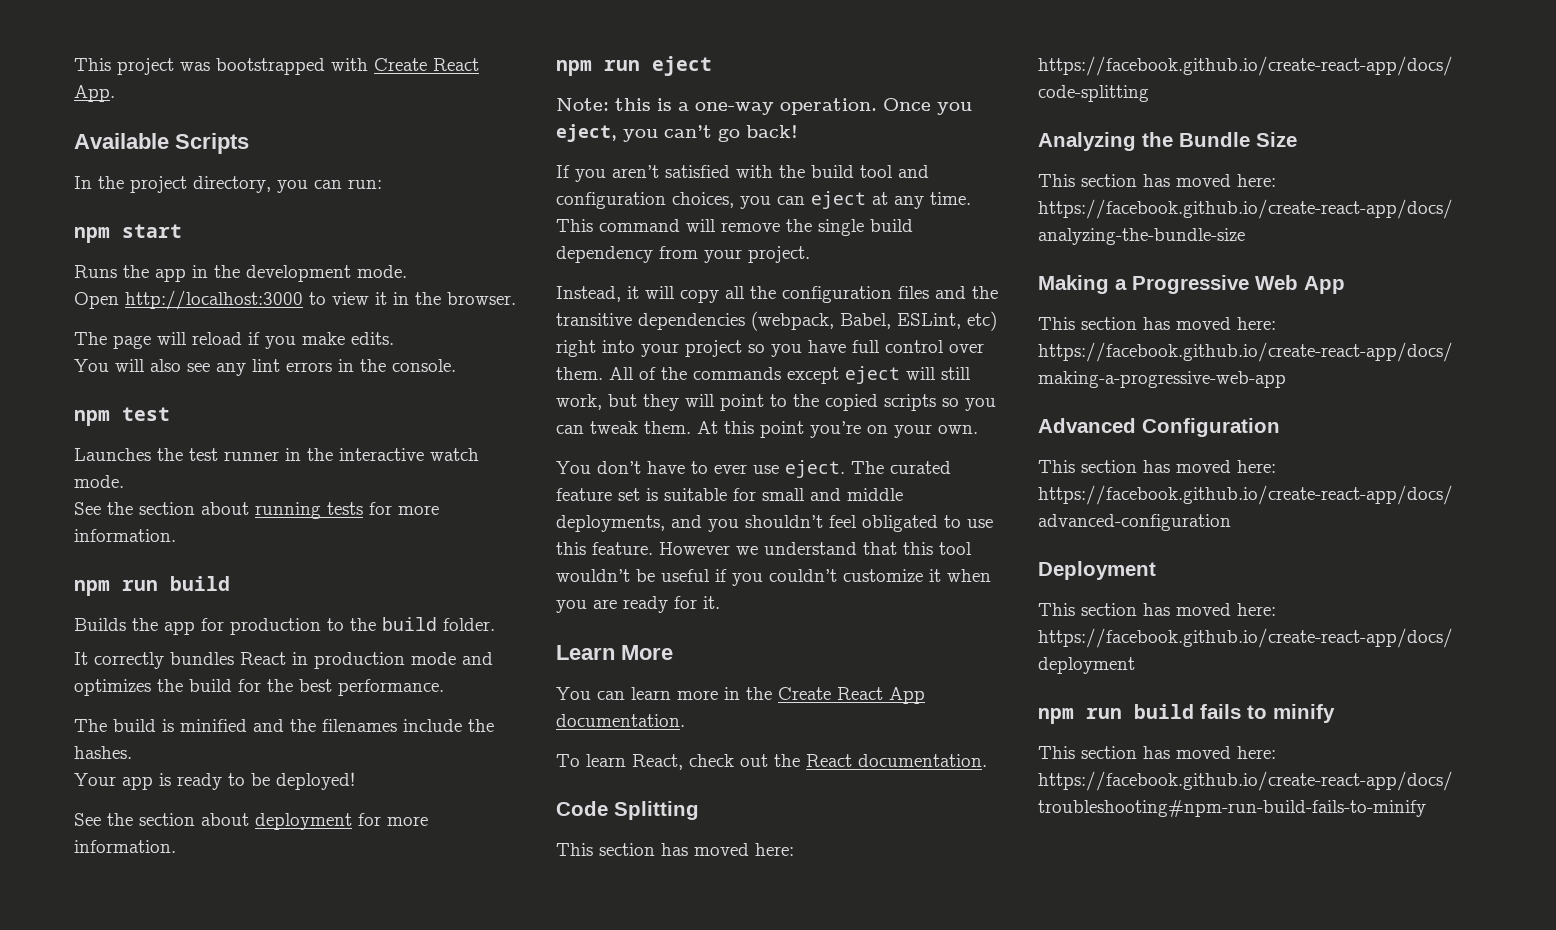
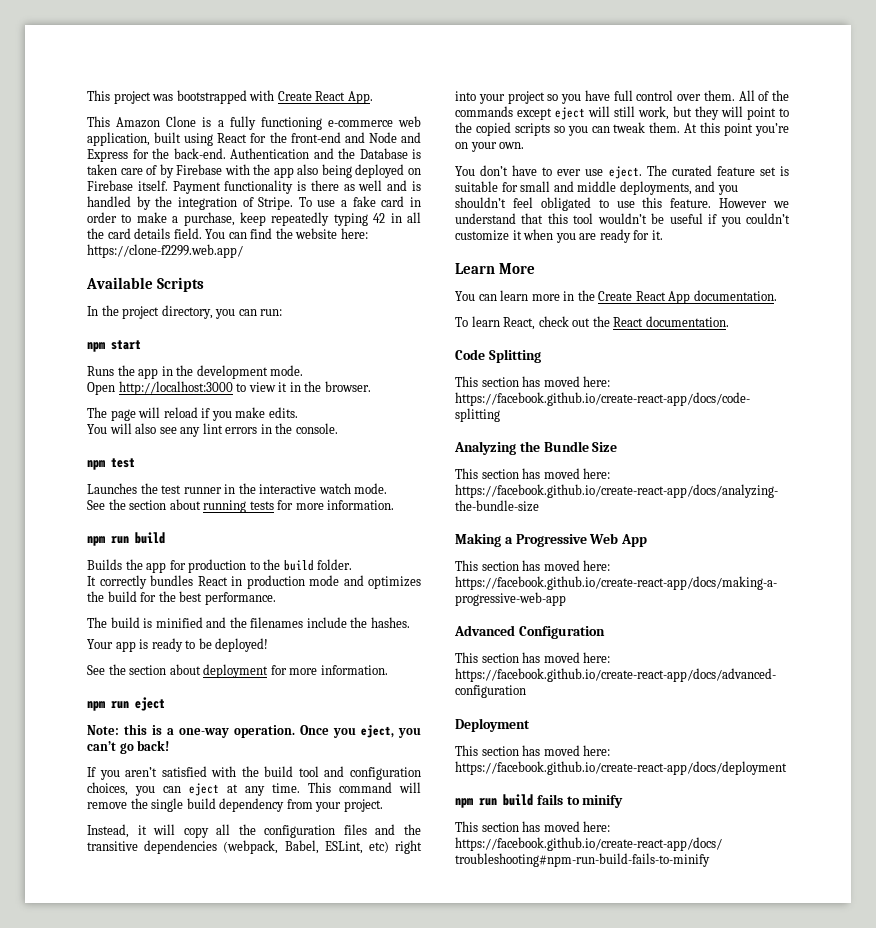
(115, 93) none -> [87,116,421,130] [87,132,421,146] [87,148,421,162] [87,164,421,178] [87,180,421,194] [87,196,421,210] [87,212,421,226] [87,228,368,239] [87,244,243,258] // This Amazon Clone is a fully functioning e-commerce web application, built using React for the front-end and Node and Express for the back-end. Authentication and the Database is taken care of by Firebase with the app also being deployed on Firebase itself. Payment functionality is there as well and is handled by the integration of Stripe. To use a fake card in order to make a purchase, keep repeatedly typing 42 in all the card details field. You can find the website here: https://clone-f2299.web.app/

